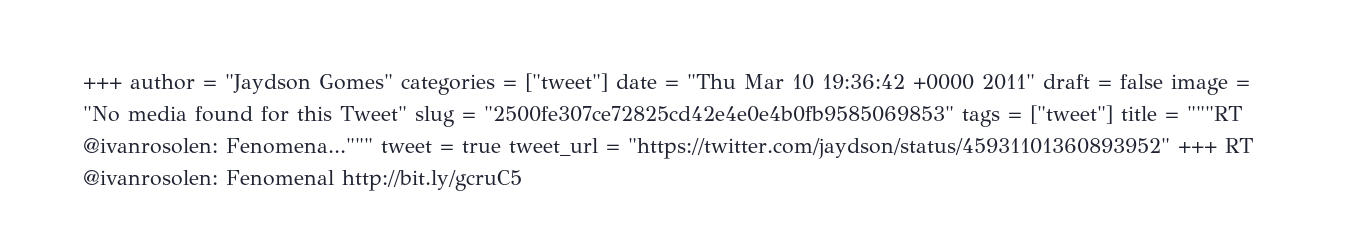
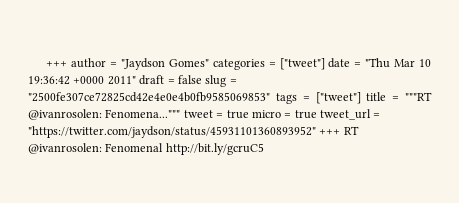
[1171,74,1250,95] [83,106,407,122] image = "No media found for this Tweet" -> (202, 79) none
(501, 147) none -> [251,110,317,119] micro = true

